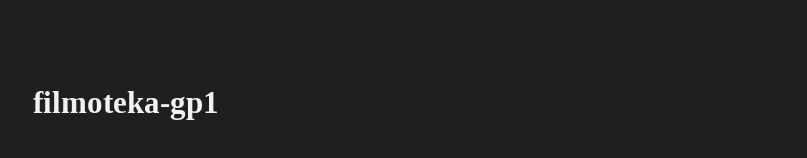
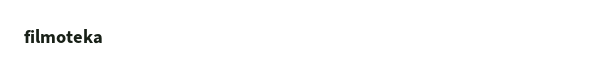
[33,91,219,120] filmoteka-gp1 -> [24,29,103,44] filmoteka

